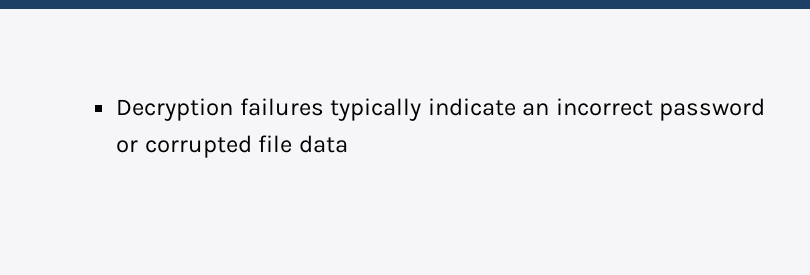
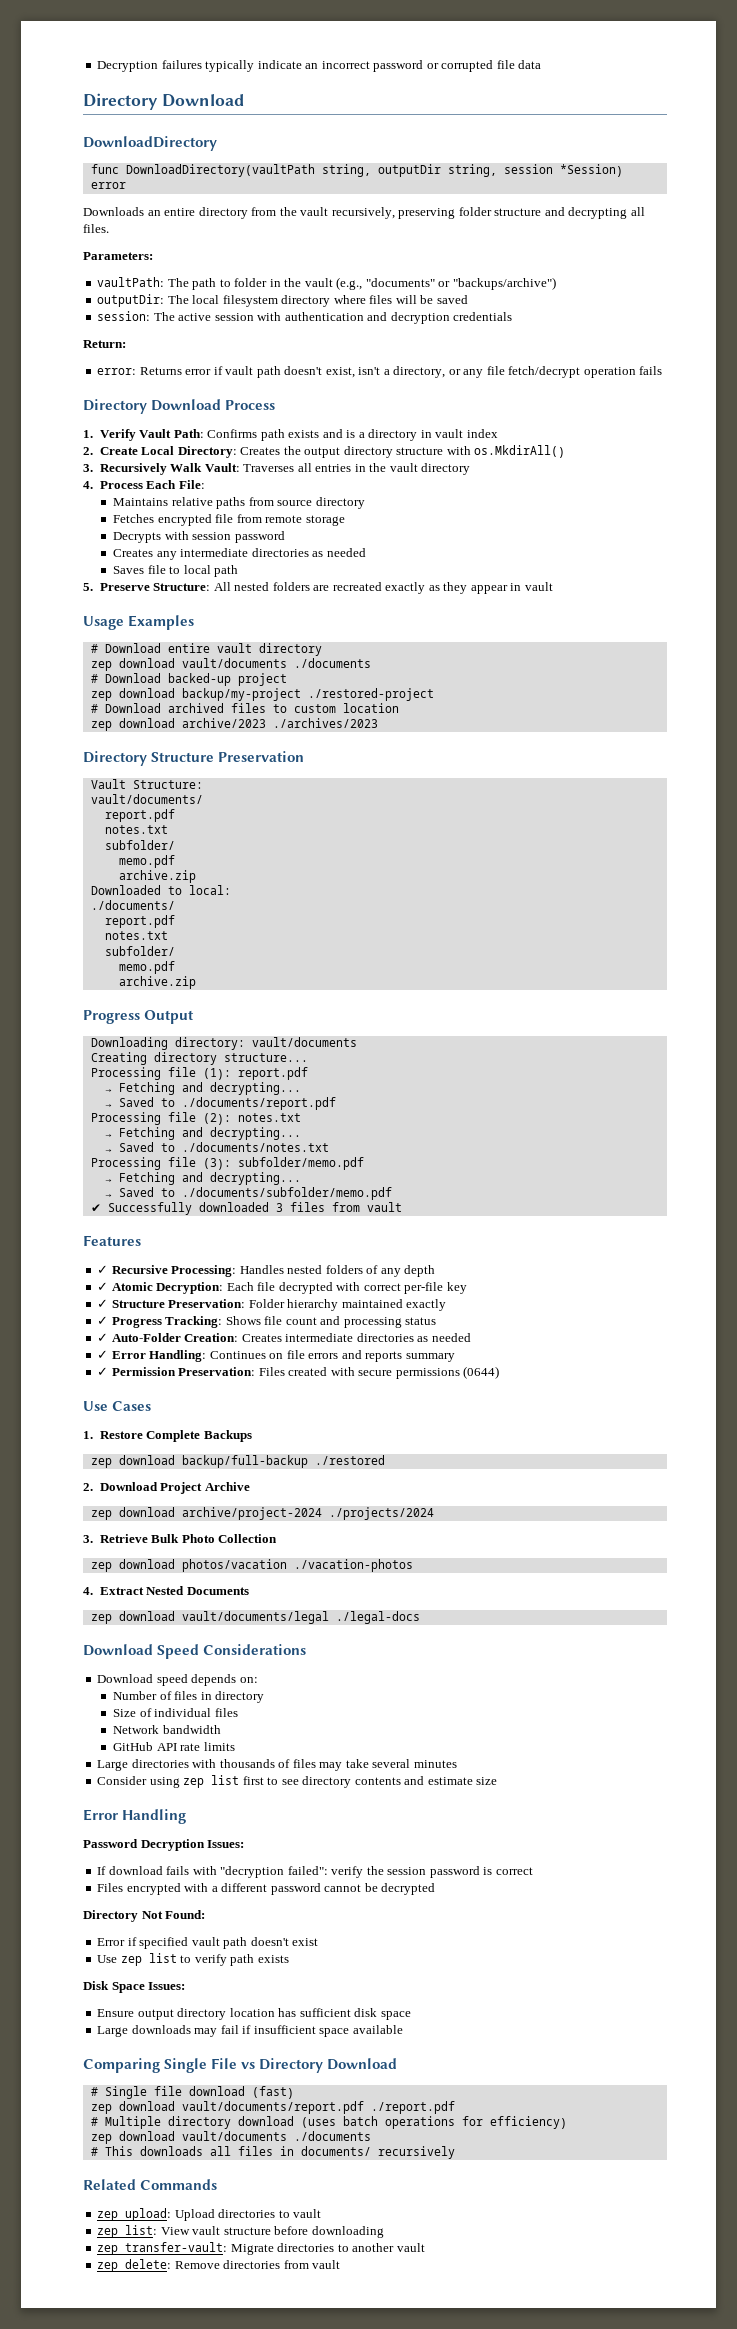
(348, 144) none -> [83,93,244,110] [83,136,217,151] [90,164,623,177] [90,182,126,189] [83,207,645,219] [83,224,109,233] [83,252,153,260] [97,277,556,290] [97,294,468,307] [97,311,513,324] [83,340,126,348] [97,366,663,378] [83,399,276,414] [83,429,498,441] [83,445,566,458] [83,463,471,475] [83,480,205,489] [113,497,365,509] [113,514,345,526] [113,531,285,543] [113,548,366,560] [113,565,239,577] [83,582,553,594] [83,615,195,630] [90,643,322,656] [90,658,371,671] [90,673,287,686] [90,688,434,701] [90,703,399,713] [90,718,378,731] [83,751,305,766] [90,779,203,789] [90,794,203,804] [104,809,175,822] [104,825,168,834] [104,840,175,850] [118,855,175,868] [118,870,196,883] [90,885,231,895] [90,900,175,910] [104,915,175,928] [104,931,168,940] [104,946,175,956] [118,961,175,974] [118,976,196,989] [83,1010,195,1024] [90,1037,357,1050] [90,1052,308,1065] [90,1067,308,1080] [104,1082,301,1095] [104,1097,336,1110] [90,1112,301,1125] [104,1127,301,1140] [104,1142,329,1152] [90,1157,364,1170] [104,1172,301,1185] [104,1187,392,1200] [90,1202,402,1215] [83,1235,141,1246] [97,1265,436,1277] [97,1282,467,1294] [97,1299,447,1311] [97,1316,437,1328] [97,1333,471,1342] [97,1350,455,1362] [97,1366,500,1379] [83,1401,152,1411] [83,1430,252,1442] [90,1455,385,1468] [83,1482,250,1494] [90,1507,434,1520] [83,1534,278,1543] [90,1559,413,1572] [83,1586,249,1595] [90,1611,420,1624] [83,1644,307,1659] [97,1674,258,1686] [113,1691,265,1703] [113,1708,238,1717] [113,1725,221,1734] [113,1742,235,1751] [97,1759,457,1771] [97,1775,498,1788] [83,1809,187,1824] [83,1839,245,1851] [97,1866,533,1878] [97,1883,436,1895] [83,1910,206,1922] [97,1937,319,1949] [97,1953,289,1966] [83,1981,186,1993] [97,2008,411,2020] [97,2025,403,2037] [83,2058,398,2073] [90,2086,294,2099] [90,2101,455,2114] [90,2116,567,2129] [90,2131,371,2144] [90,2146,455,2159] [83,2179,218,2190] [97,2208,322,2221] [97,2225,384,2238] [97,2242,425,2255] [97,2259,341,2272] // Directory Download // DownloadDirectory // func DownloadDirectory(vaultPath string, outputDir string, session *Session) error // Downloads an entire directory from the vault recursively, preserving folder structure and decrypting all files. // Parameters: // vaultPath: The path to folder in the vault (e.g., "documents" or "backups/archive") // outputDir: The local filesystem directory where files will be saved // session: The active session with authentication and decryption credentials // Return: // error: Returns error if vault path doesn't exist, isn't a directory, or any file fetch/decrypt operation fails // Directory Download Process // 1. Verify Vault Path: Confirms path exists and is a directory in vault index // 2. Create Local Directory: Creates the output directory structure with os.MkdirAll() // 3. Recursively Walk Vault: Traverses all entries in the vault directory // 4. Process Each File: // Maintains relative paths from source directory // Fetches encrypted file from remote storage // Decrypts with session password // Creates any intermediate directories as needed // Saves file to local path // 5. Preserve Structure: All nested folders are recreated exactly as they appear in vault // Usage Examples // # Download entire vault directory // zep download vault/documents ./documents // # Download backed-up project // zep download backup/my-project ./restored-project // # Download archived files to custom location // zep download archive/2023 ./archives/2023 // Directory Structure Preservation // Vault Structure: // vault/documents/ // report.pdf // notes.txt // subfolder/ // memo.pdf // archive.zip // Downloaded to local: // ./documents/ // report.pdf // notes.txt // subfolder/ // memo.pdf // archive.zip // Progress Output // Downloading directory: vault/documents // Creating directory structure... // Processing file (1): report.pdf // → Fetching and decrypting... // → Saved to ./documents/report.pdf // Processing file (2): notes.txt // → Fetching and decrypting... // → Saved to ./documents/notes.txt // Processing file (3): subfolder/memo.pdf // → Fetching and decrypting... // → Saved to ./documents/subfolder/memo.pdf // ✔ Successfully downloaded 3 files from vault // Features // ✓ Recursive Processing: Handles nested folders of any depth // ✓ Atomic Decryption: Each file decrypted with correct per-file key // ✓ Structure Preservation: Folder hierarchy maintained exactly // ✓ Progress Tracking: Shows file count and processing status // ✓ Auto-Folder Creation: Creates intermediate directories as needed // ✓ Error Handling: Continues on file errors and reports summary // ✓ Permission Preservation: Files created with secure permissions (0644) // Use Cases // 1. Restore Complete Backups // zep download backup/full-backup ./restored // 2. Download Project Archive // zep download archive/project-2024 ./projects/2024 // 3. Retrieve Bulk Photo Collection // zep download photos/vacation ./vacation-photos // 4. Extract Nested Documents // zep download vault/documents/legal ./legal-docs // Download Speed Considerations // Download speed depends on: // Number of files in directory // Size of individual files // Network bandwidth // GitHub API rate limits // Large directories with thousands of files may take several minutes // Consider using zep list first to see directory contents and estimate size // Error Handling // Password Decryption Issues: // If download fails with "decryption failed": verify the session password is correct // Files encrypted with a different password cannot be decrypted // Directory Not Found: // Error if specified vault path doesn't exist // Use zep list to verify path exists // Disk Space Issues: // Ensure output directory location has sufficient disk space // Large downloads may fail if insufficient space available // Comparing Single File vs Directory Download // # Single file download (fast) // zep download vault/documents/report.pdf ./report.pdf // # Multiple directory download (uses batch operations for efficiency) // zep download vault/documents ./documents // # This downloads all files in documents/ recursively // Related Commands // zep upload: Upload directories to vault // zep list: View vault structure before downloading // zep transfer-vault: Migrate directories to another vault // zep delete: Remove directories from vault

